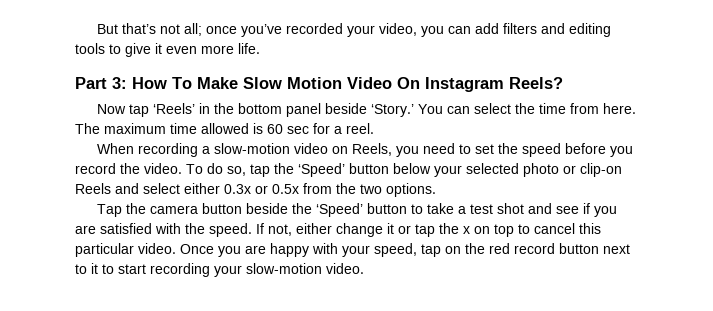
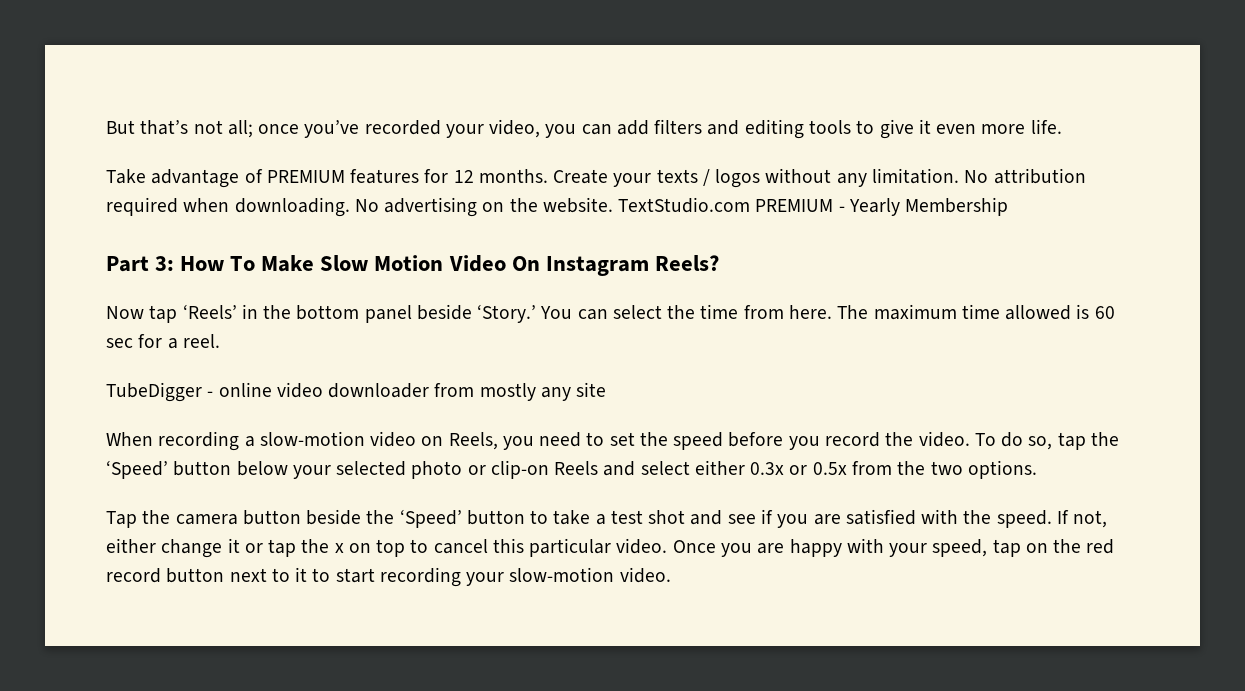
(260, 48) none -> [106,168,1086,188] [106,197,1009,217] // Take advantage of PREMIUM features for 12 months. Create your texts / logos without any limitation. No attribution required when downloading. No advertising on the website. TextStudio.com PREMIUM - Yearly Membership
(374, 128) none -> [106,382,607,402] // TubeDigger - online video downloader from mostly any site

